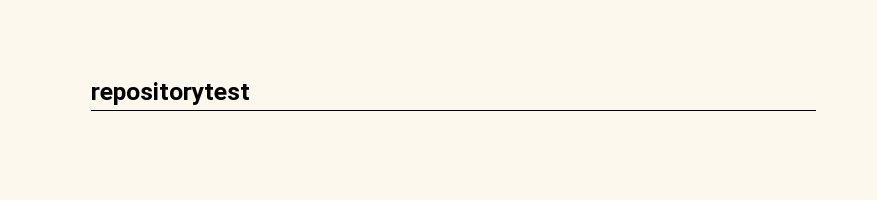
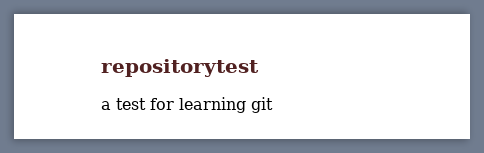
(250, 93) none -> [101,97,273,113] // a test for learning git

